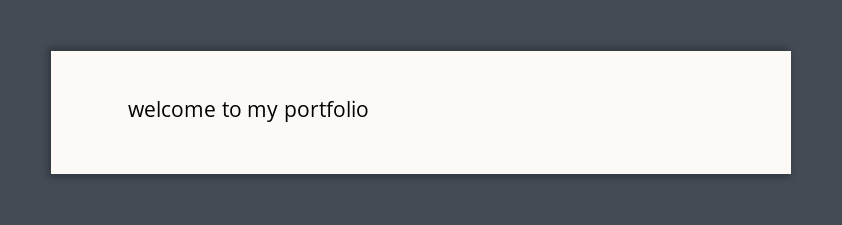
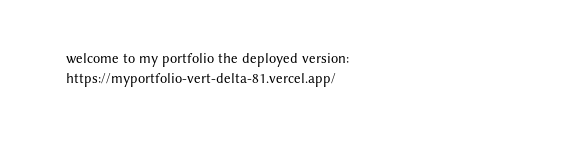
(370, 111) none -> [218,53,349,67] [66,73,336,87] the deployed version: https://myportfolio-vert-delta-81.vercel.app/

